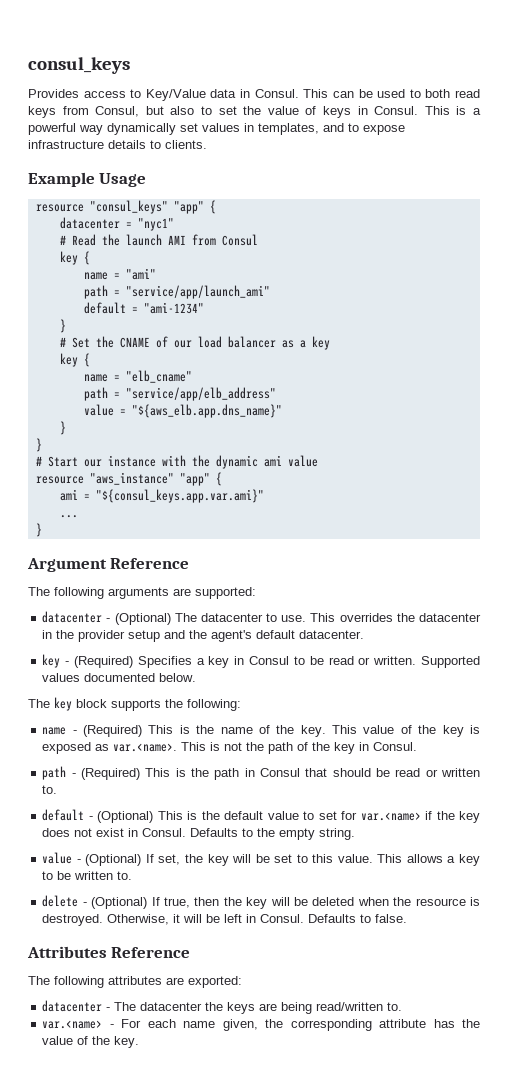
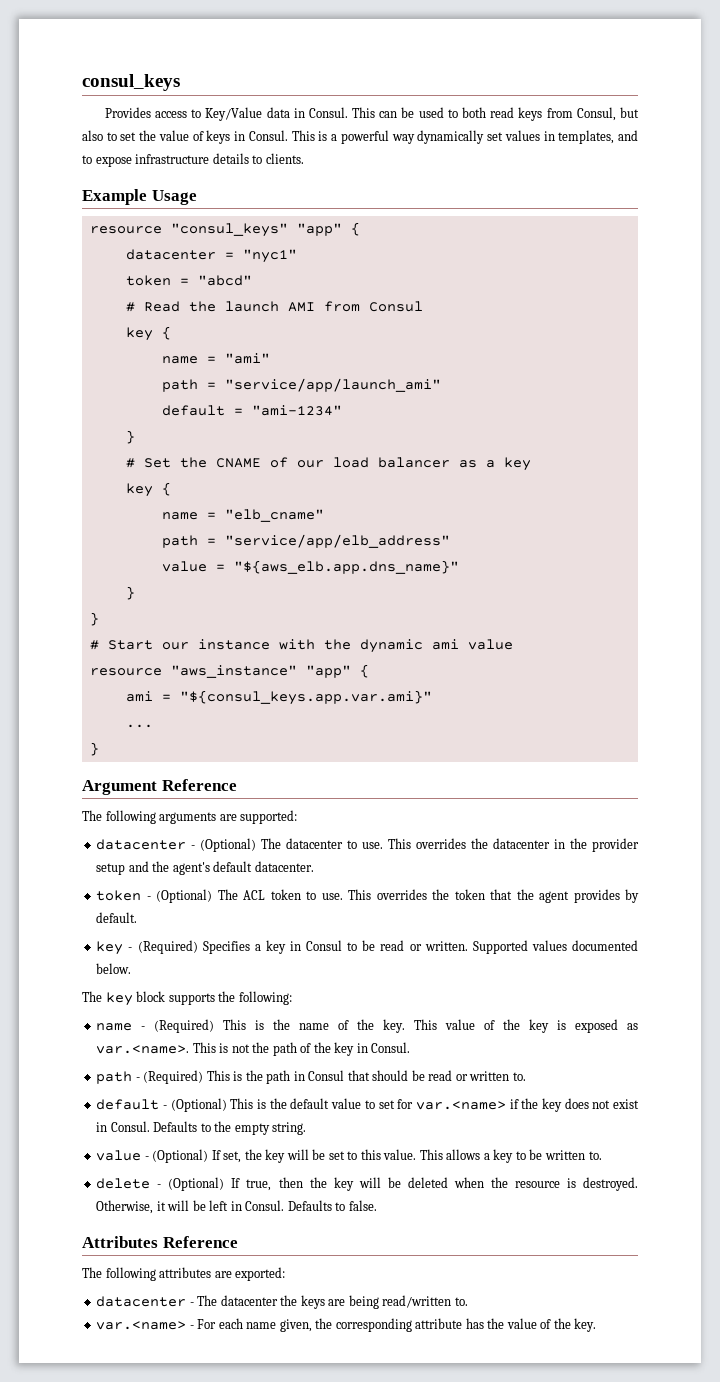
(174, 224) none -> [125,275,252,286] // token = "abcd"
(365, 634) none -> [96,889,639,903] [96,912,138,923] // token - (Optional) The ACL token to use. This overrides the token that the agent provides by default.

